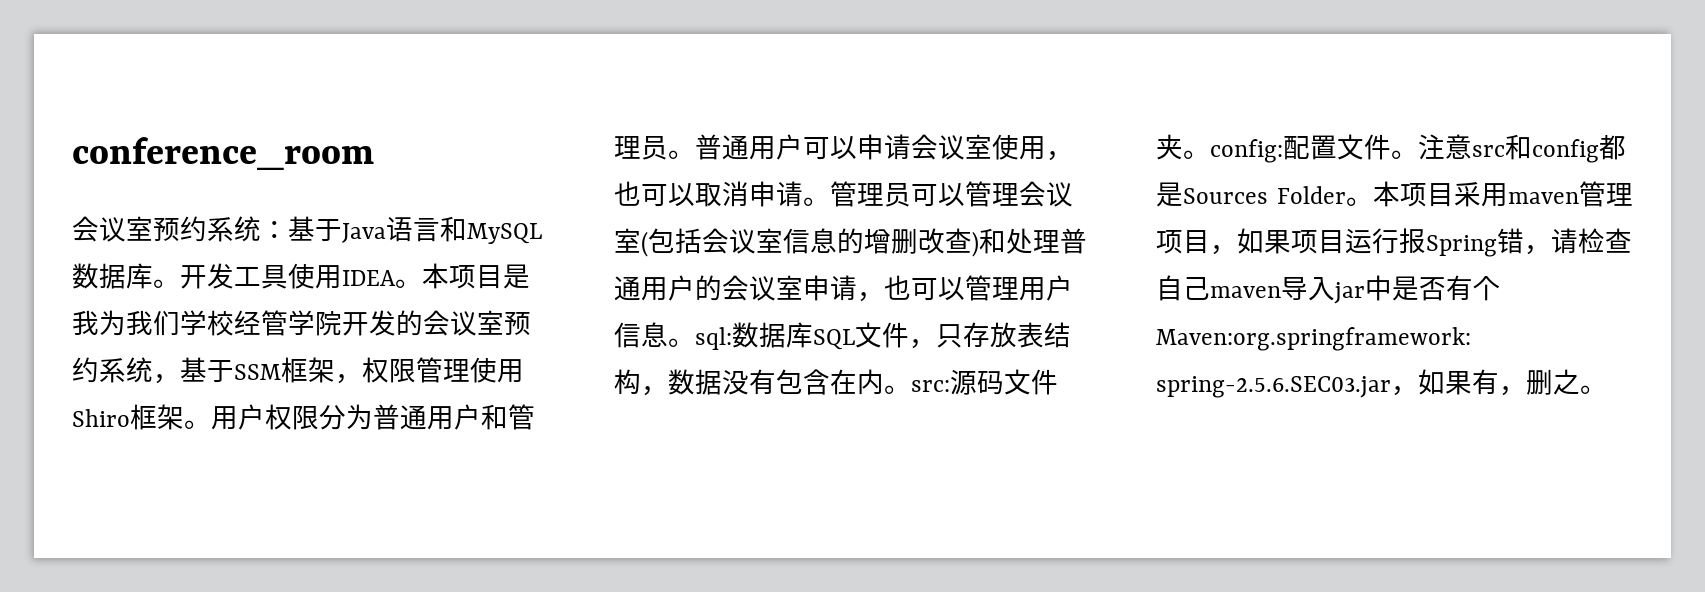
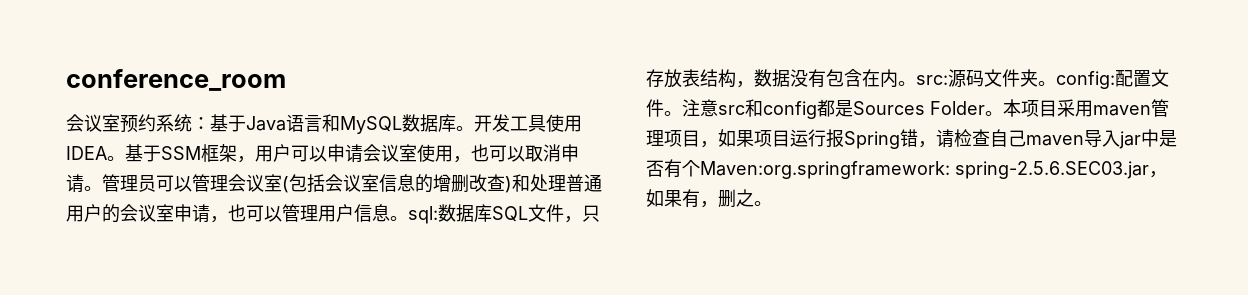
[422,263,530,289] [72,310,531,336] [72,357,524,384] [72,404,535,430] [614,134,749,160] 本项目是我为我们学校经管学院开发的会议室预约系统，基于SSM框架，权限管理使用Shiro框架。用户权限分为普通用户和管理员。普通 -> [125,144,255,163] 基于SSM框架，

